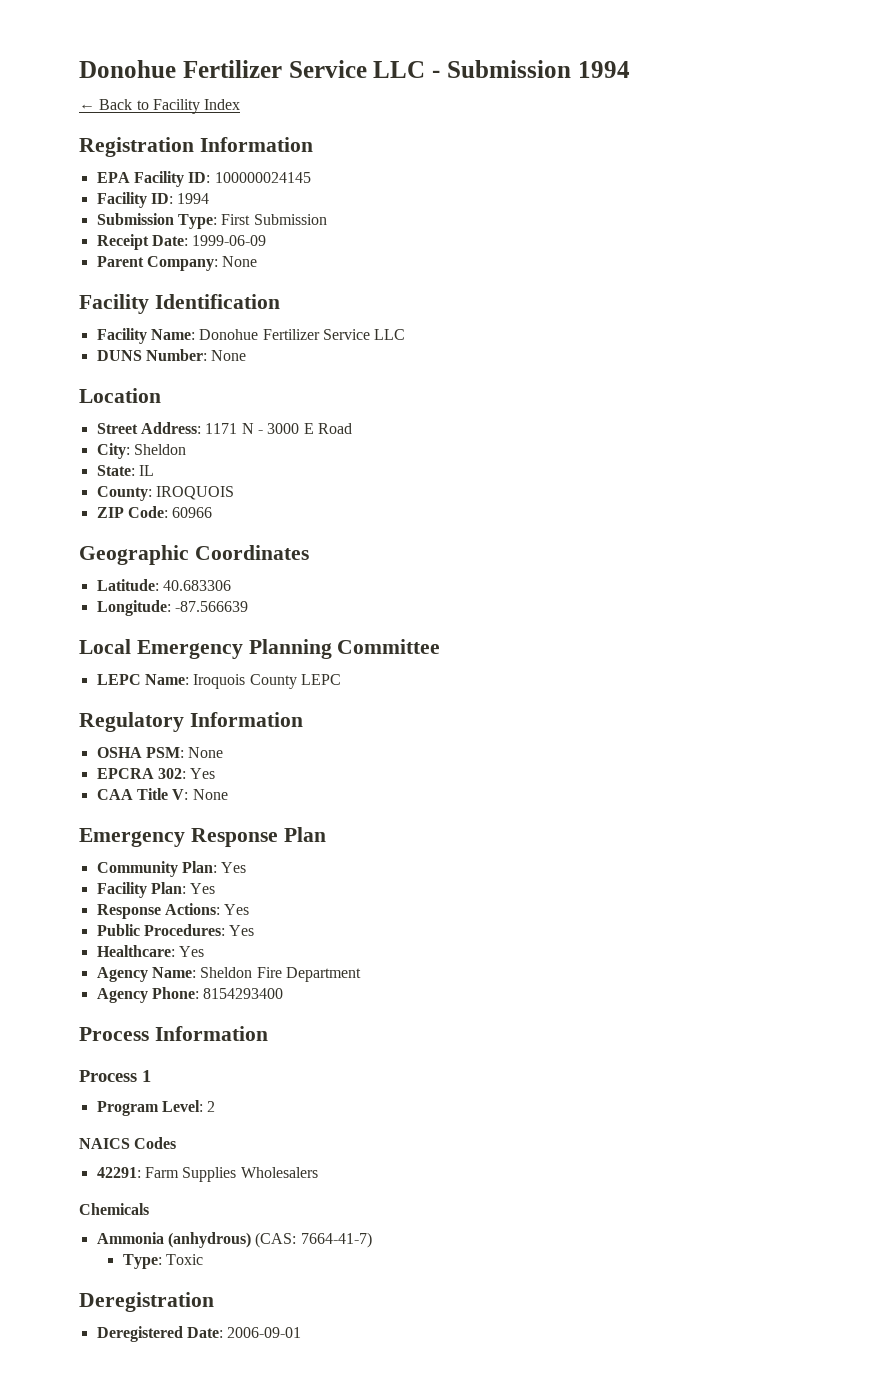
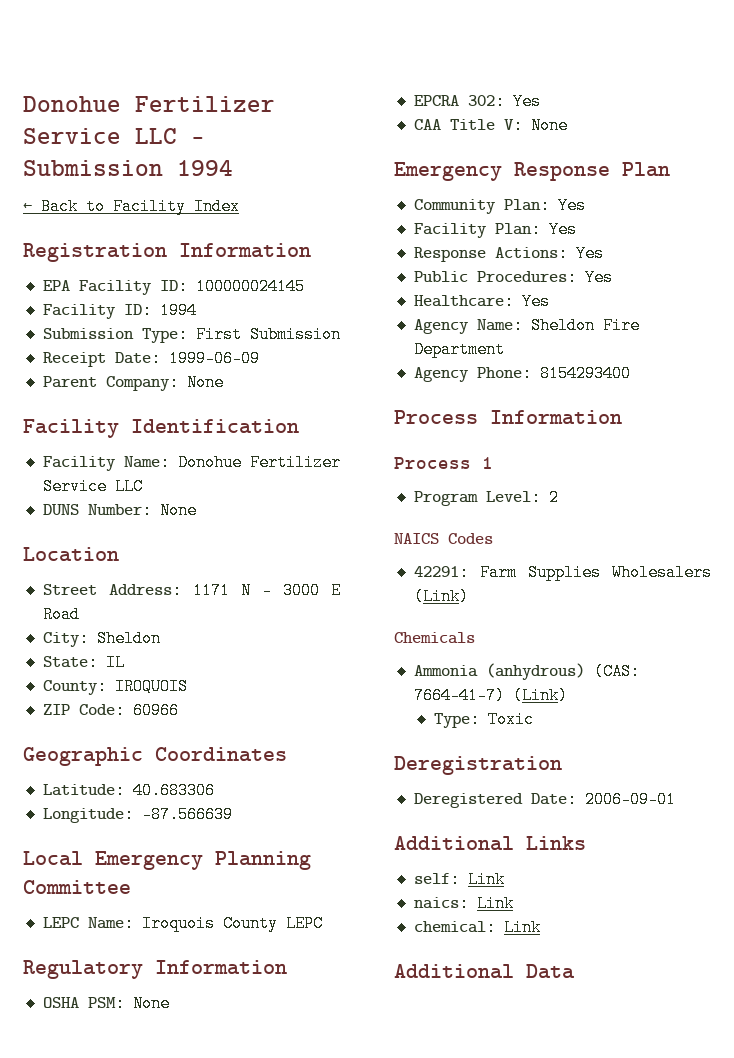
(318, 1172) none -> [413,588,469,605] (Link)
(372, 1240) none -> [512,687,568,704] (Link)
(302, 1332) none -> [394,836,586,851] [413,871,505,888] [413,895,514,912] [413,919,541,936] [394,964,575,979] // Additional Links // self: Link // naics: Link // chemical: Link // Additional Data

